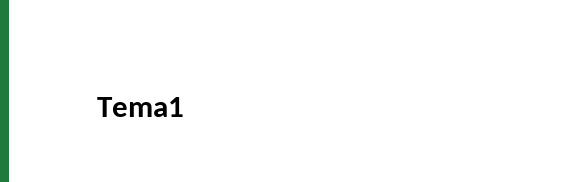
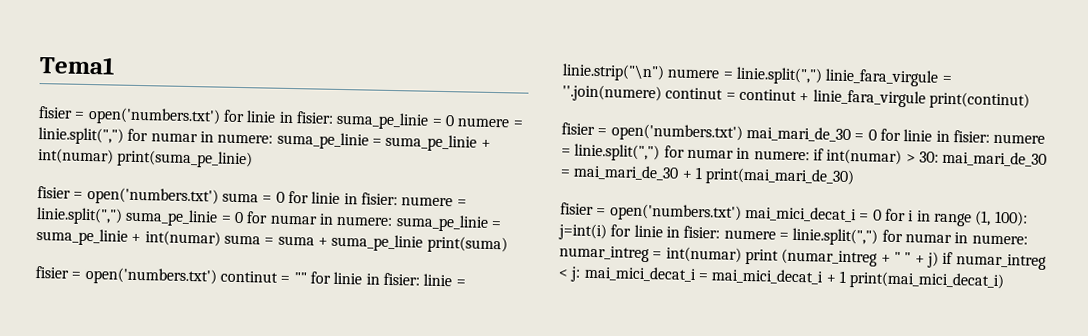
(184, 107) none -> [38,106,523,130] [38,127,491,152] [37,148,254,169] [37,186,467,207] [36,207,501,232] [36,228,508,254] [35,266,466,287] [562,63,952,87] [562,84,1030,110] [561,122,1046,144] [561,143,1048,167] [560,164,856,187] [560,202,1028,227] [558,223,1028,246] [559,245,1047,270] [558,265,1005,291] // fisier = open('numbers.txt') for linie in fisier: suma_pe_linie = 0 numere = linie.split(",") for numar in numere: suma_pe_linie = suma_pe_linie + int(numar) print(suma_pe_linie) // fisier = open('numbers.txt') suma = 0 for linie in fisier: numere = linie.split(",") suma_pe_linie = 0 for numar in numere: suma_pe_linie = suma_pe_linie + int(numar) suma = suma + suma_pe_linie print(suma) // fisier = open('numbers.txt') continut = "" for linie in fisier: linie = linie.strip("\n") numere = linie.split(",") linie_fara_virgule = ''.join(numere) continut = continut + linie_fara_virgule print(continut) // fisier = open('numbers.txt') mai_mari_de_30 = 0 for linie in fisier: numere = linie.split(",") for numar in numere: if int(numar) > 30: mai_mari_de_30 = mai_mari_de_30 + 1 print(mai_mari_de_30) // fisier = open('numbers.txt') mai_mici_decat_i = 0 for i in range (1, 100): j=int(i) for linie in fisier: numere = linie.split(",") for numar in numere: numar_intreg = int(numar) print (numar_intreg + " " + j) if numar_intreg < j: mai_mici_decat_i = mai_mici_decat_i + 1 print(mai_mici_decat_i)

